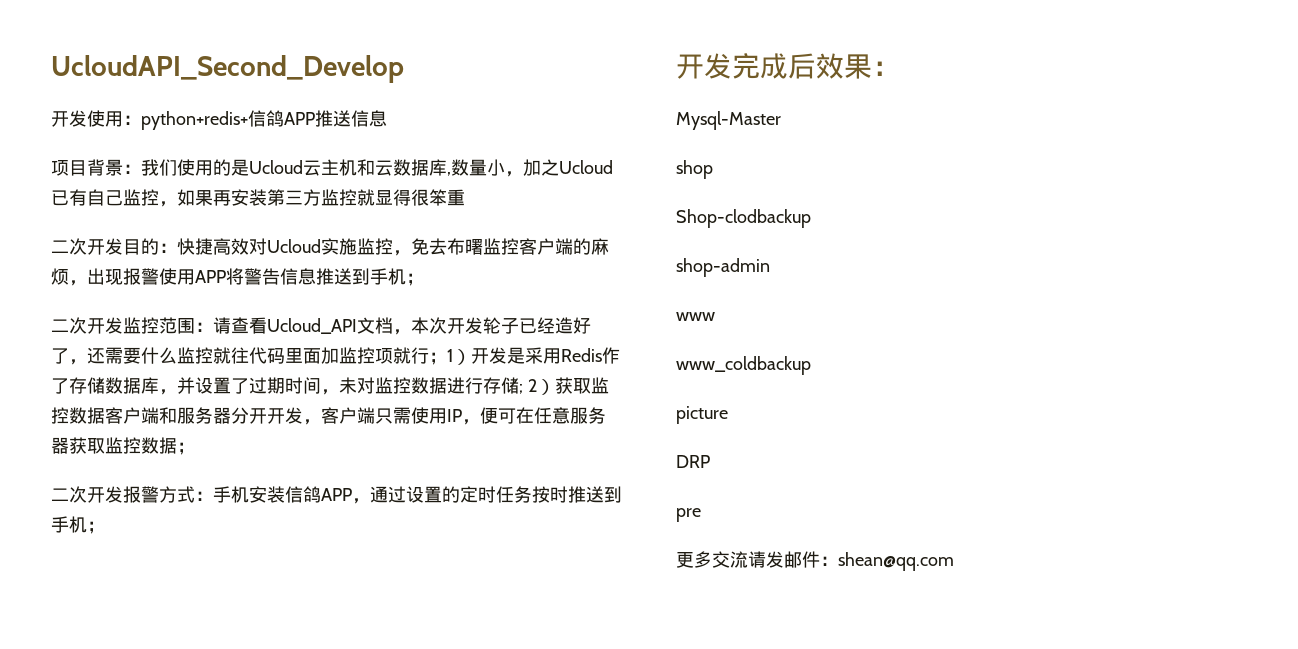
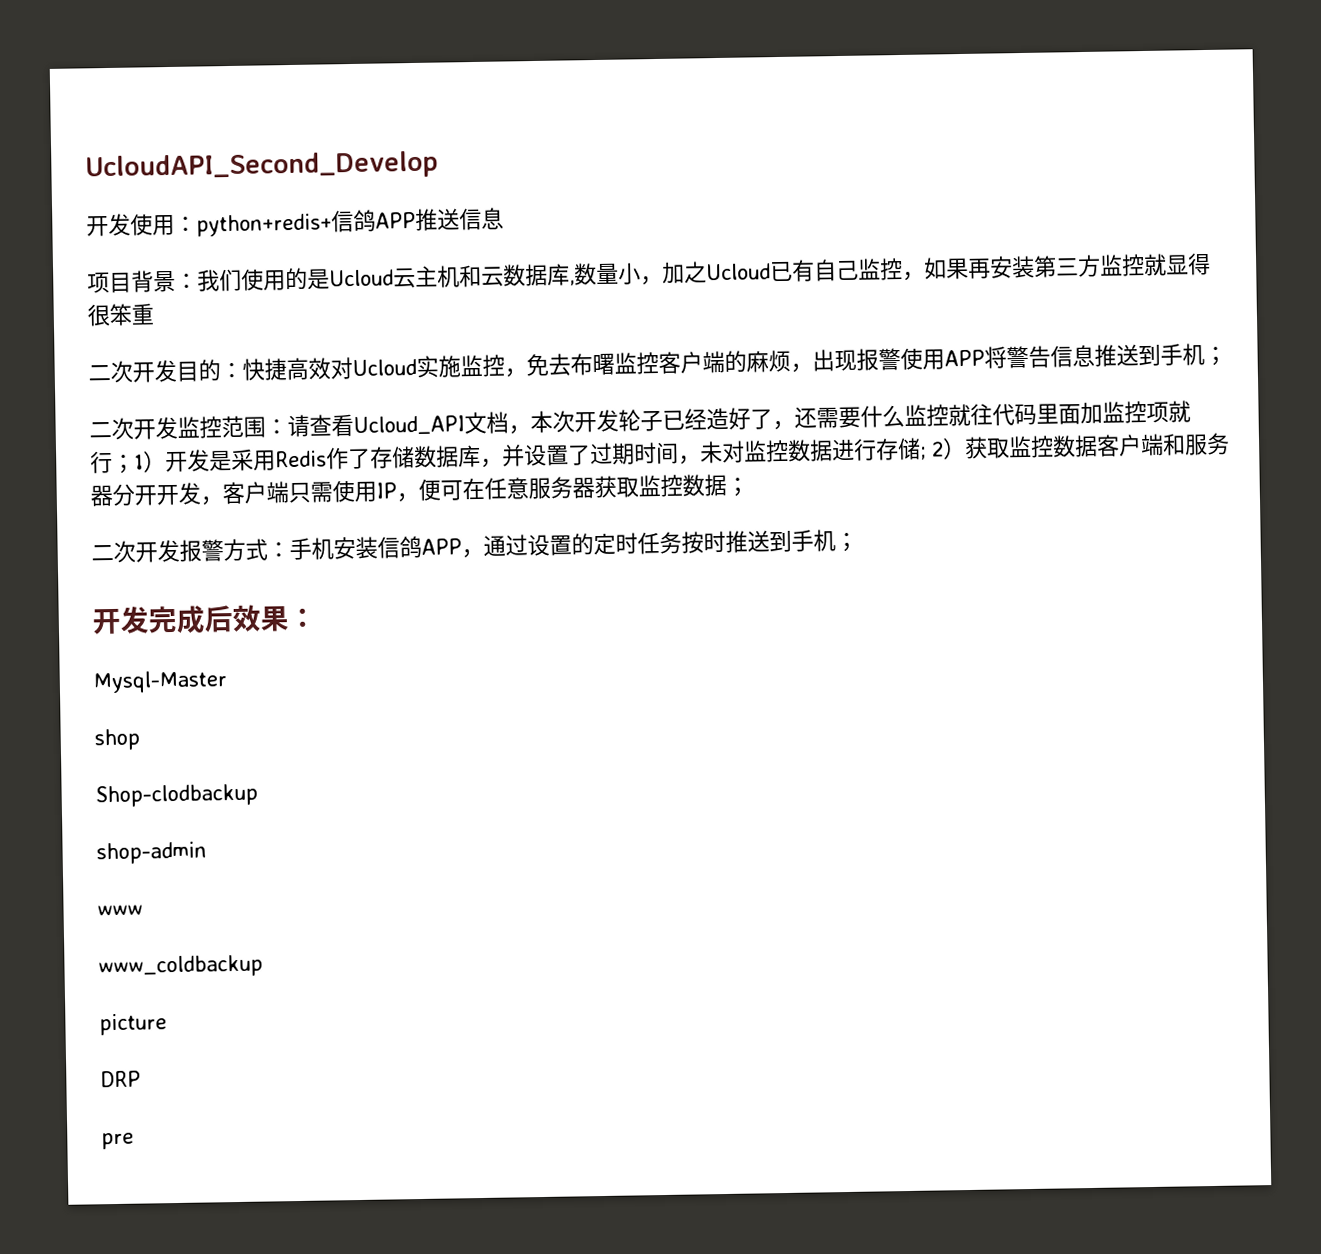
[676,551,954,571] // 更多交流请发邮件：shean@qq.com -> (134, 1141) none

